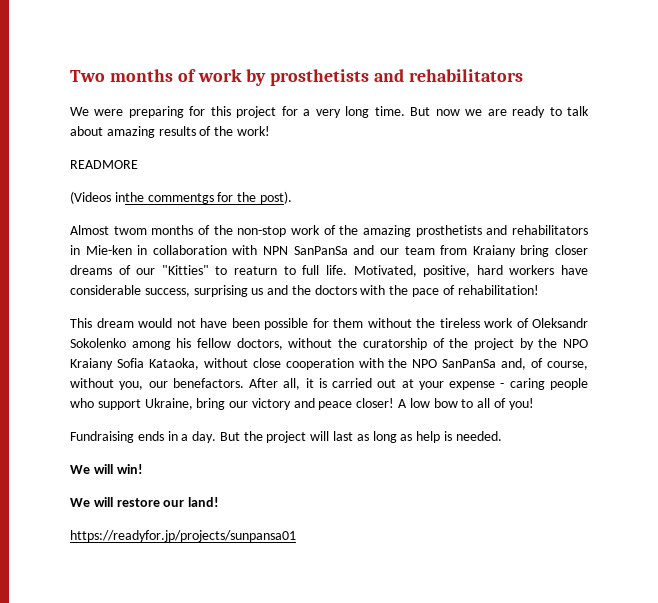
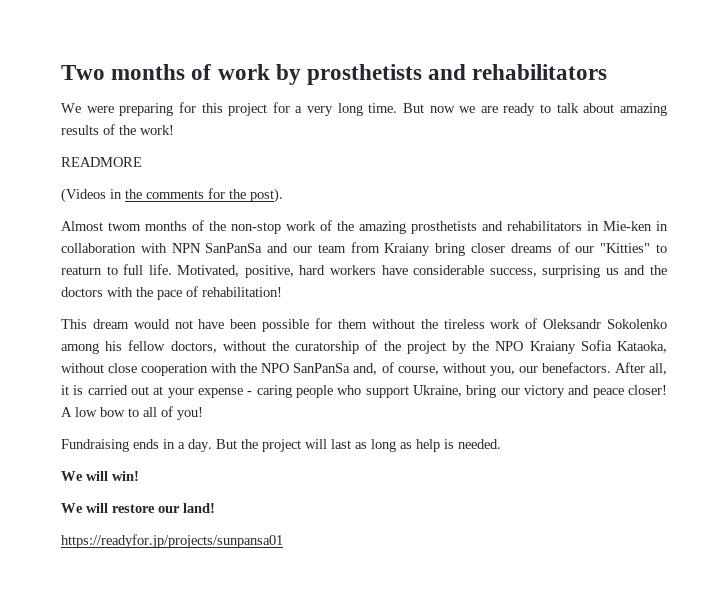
[114,192,214,204] inthe commentgs -> [110,189,204,199] in the comments

